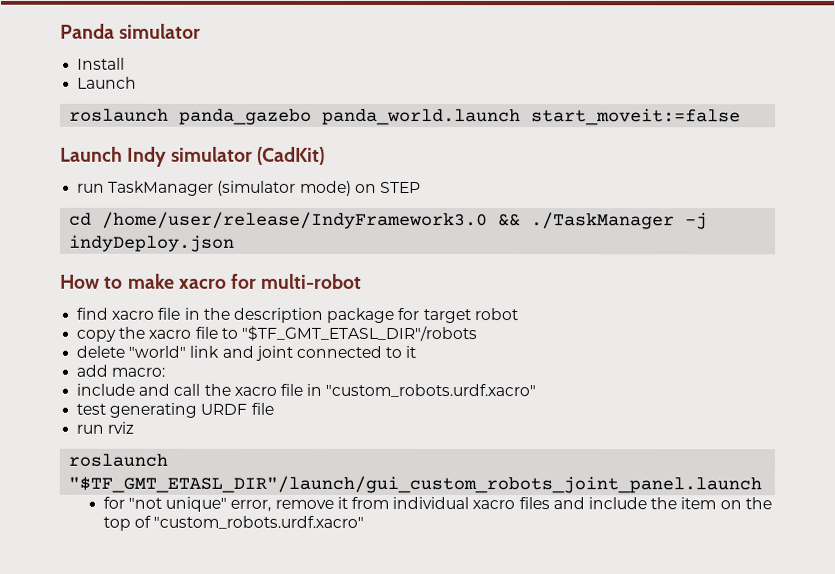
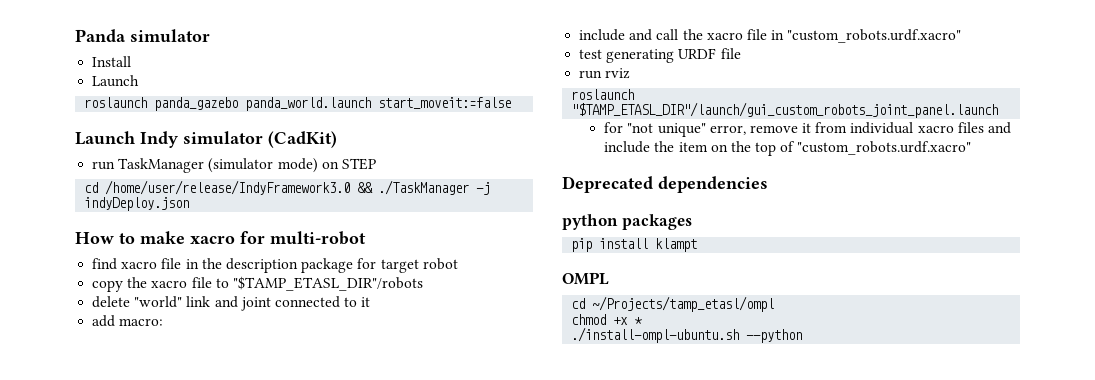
[240,325,477,342] "$TF_GMT_ETASL_DIR"/robots -> [232,276,423,291] "$TAMP_ETASL_DIR"/robots
[68,475,763,494] "$TF_GMT_ETASL_DIR"/launch/gui_custom_robots_joint_panel.launch -> [571,102,999,118] "$TAMP_ETASL_DIR"/launch/gui_custom_robots_joint_panel.launch
(365, 522) none -> [562,176,768,193] [562,214,692,230] [571,238,698,252] [562,272,609,285] [571,296,775,312] [571,314,643,325] [571,327,803,343] // Deprecated dependencies // python packages // pip install klampt // OMPL // cd ~/Projects/tamp_etasl/ompl // chmod +x * // ./install-ompl-ubuntu.sh --python

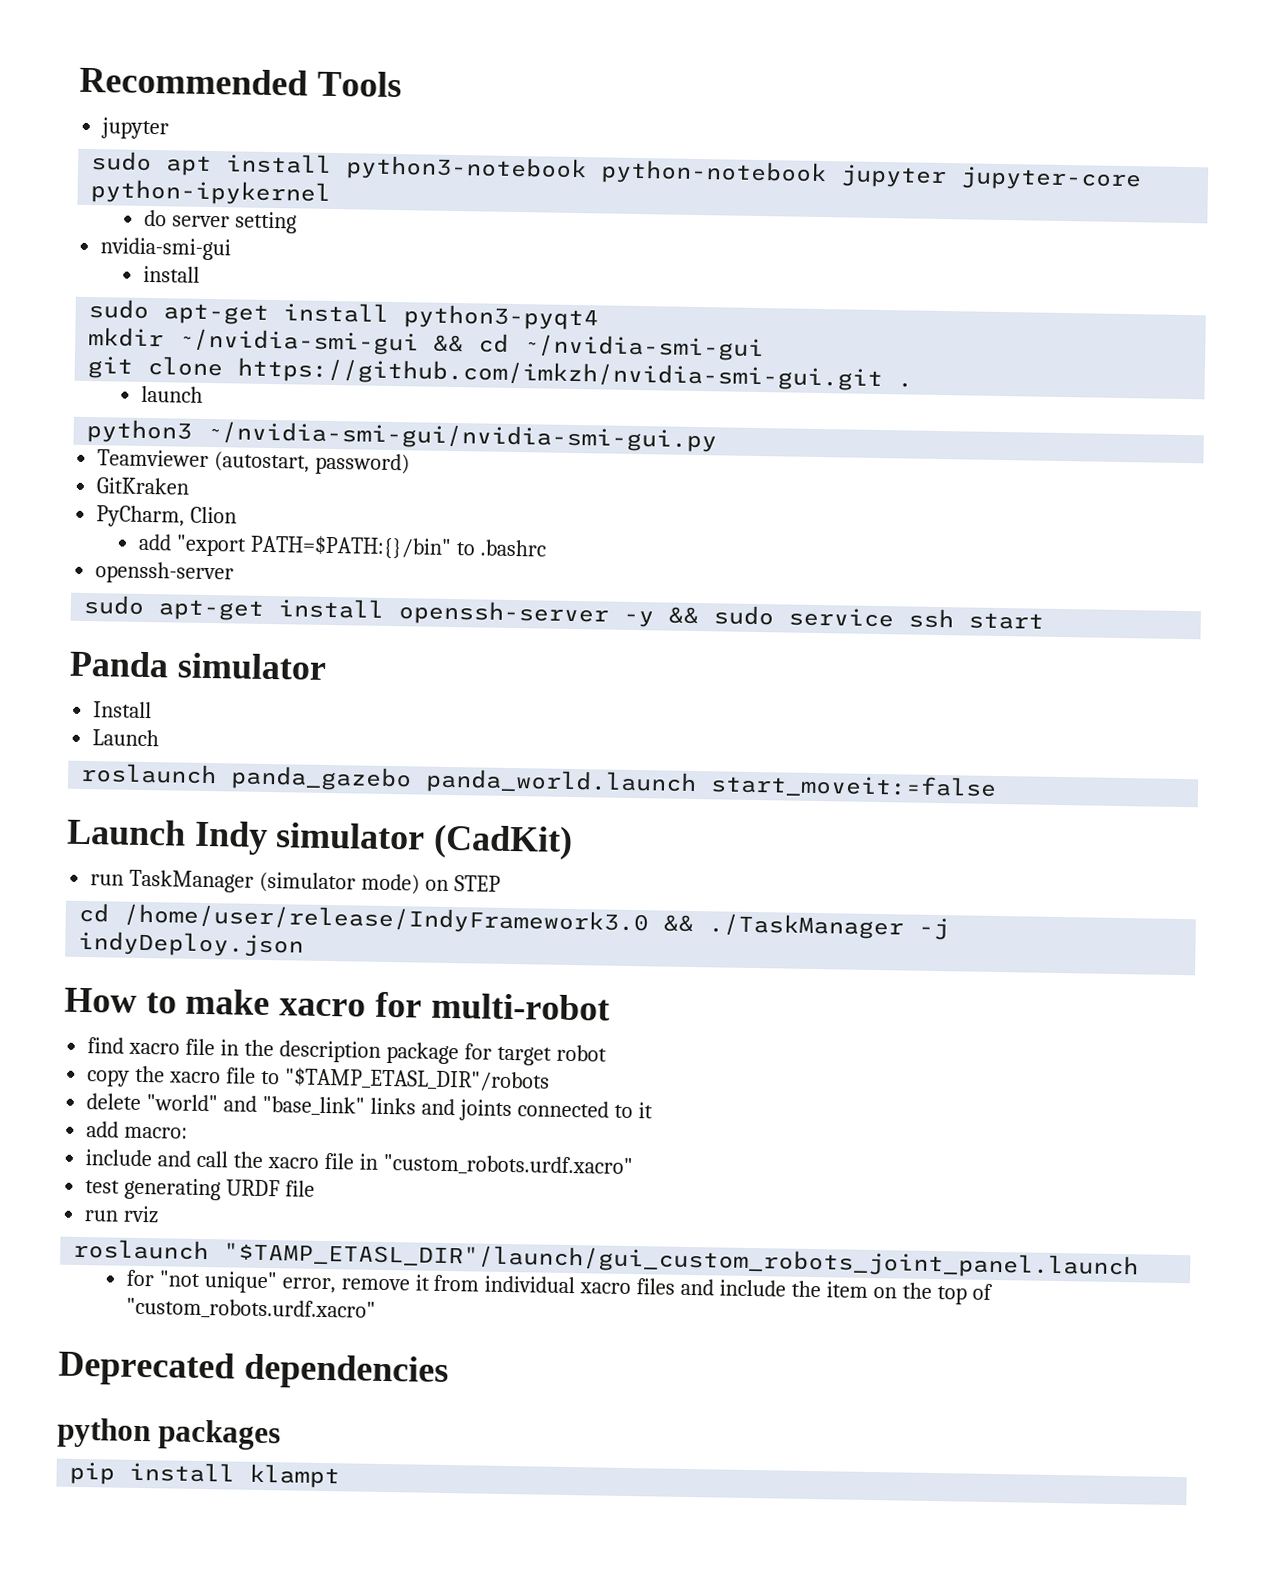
(75, 35) none -> [79,66,402,98] [101,117,170,140] [91,151,1143,192] [90,179,332,206] [143,209,297,234] [100,237,232,261] [142,265,200,283] [88,299,600,331] [88,327,765,362] [87,355,914,392] [140,385,203,403] [86,418,718,453] [97,449,411,476] [96,477,190,495] [96,505,238,528] [137,533,547,560] [95,561,235,585] [83,594,1045,630] Recommended Tools // jupyter // sudo apt install python3-notebook python-notebook jupyter jupyter-core python-ipykernel // do server setting // nvidia-smi-gui // install // sudo apt-get install python3-pyqt4 // mkdir ~/nvidia-smi-gui && cd ~/nvidia-smi-gui // git clone https://github.com/imkzh/nvidia-smi-gui.git . // launch // python3 ~/nvidia-smi-gui/nvidia-smi-gui.py // Teamviewer (autostart, password) // GitKraken // PyCharm, Clion // add "export PATH=$PATH:{}/bin" to .bashrc // openssh-server // sudo apt-get install openssh-server -y && sudo service ssh start //
[186,296,271,311] link and joint -> [223,1095,512,1122] and "base_link" links and joints
[562,272,609,285] [571,296,775,312] [571,314,643,325] [571,327,803,343] // OMPL // cd ~/Projects/tamp_etasl/ompl // chmod +x * // ./install-ompl-ubuntu.sh --python -> (341, 1476) none

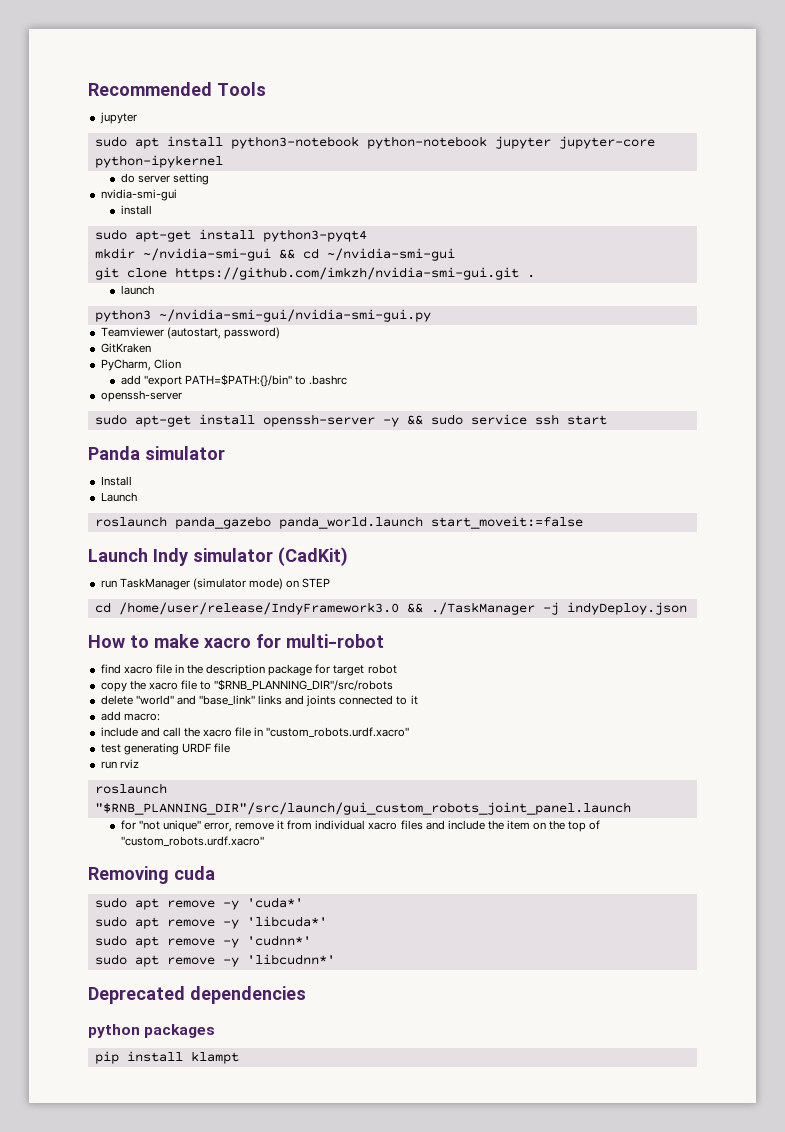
[284,1067,550,1092] "$TAMP_ETASL_DIR"/robots -> [214,679,394,691] "$RNB_PLANNING_DIR"/src/robots
[223,1241,1140,1280] "$TAMP_ETASL_DIR"/launch/gui_custom_robots_joint_panel.launch -> [94,802,631,815] "$RNB_PLANNING_DIR"/src/launch/gui_custom_robots_joint_panel.launch
(376, 1309) none -> [88,866,215,884] [94,897,303,910] [94,916,327,929] [94,935,311,948] [94,954,335,967] // Removing cuda // sudo apt remove -y 'cuda*' // sudo apt remove -y 'libcuda*' // sudo apt remove -y 'cudnn*' // sudo apt remove -y 'libcudnn*'

